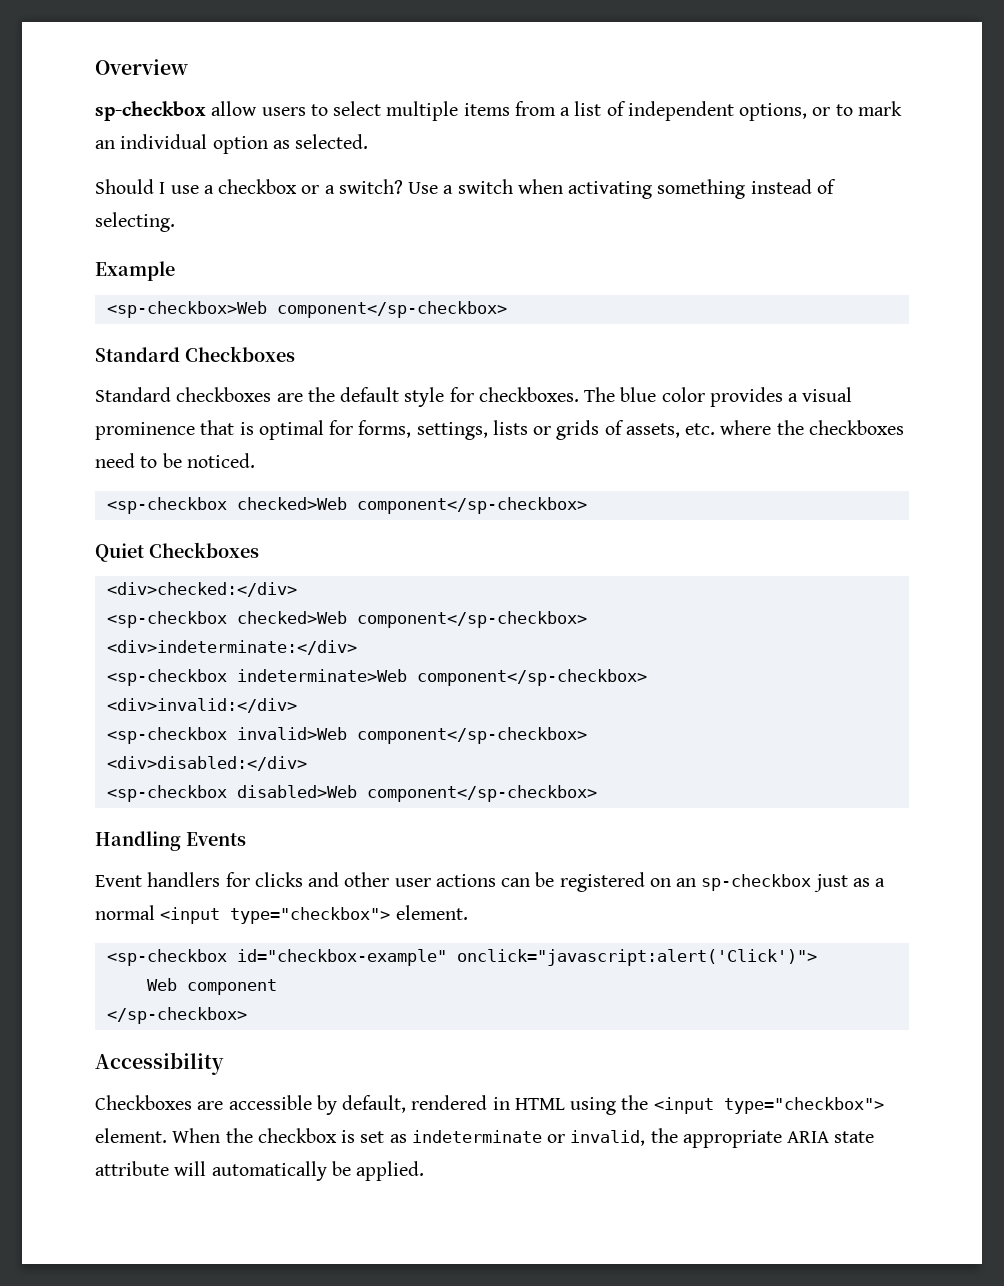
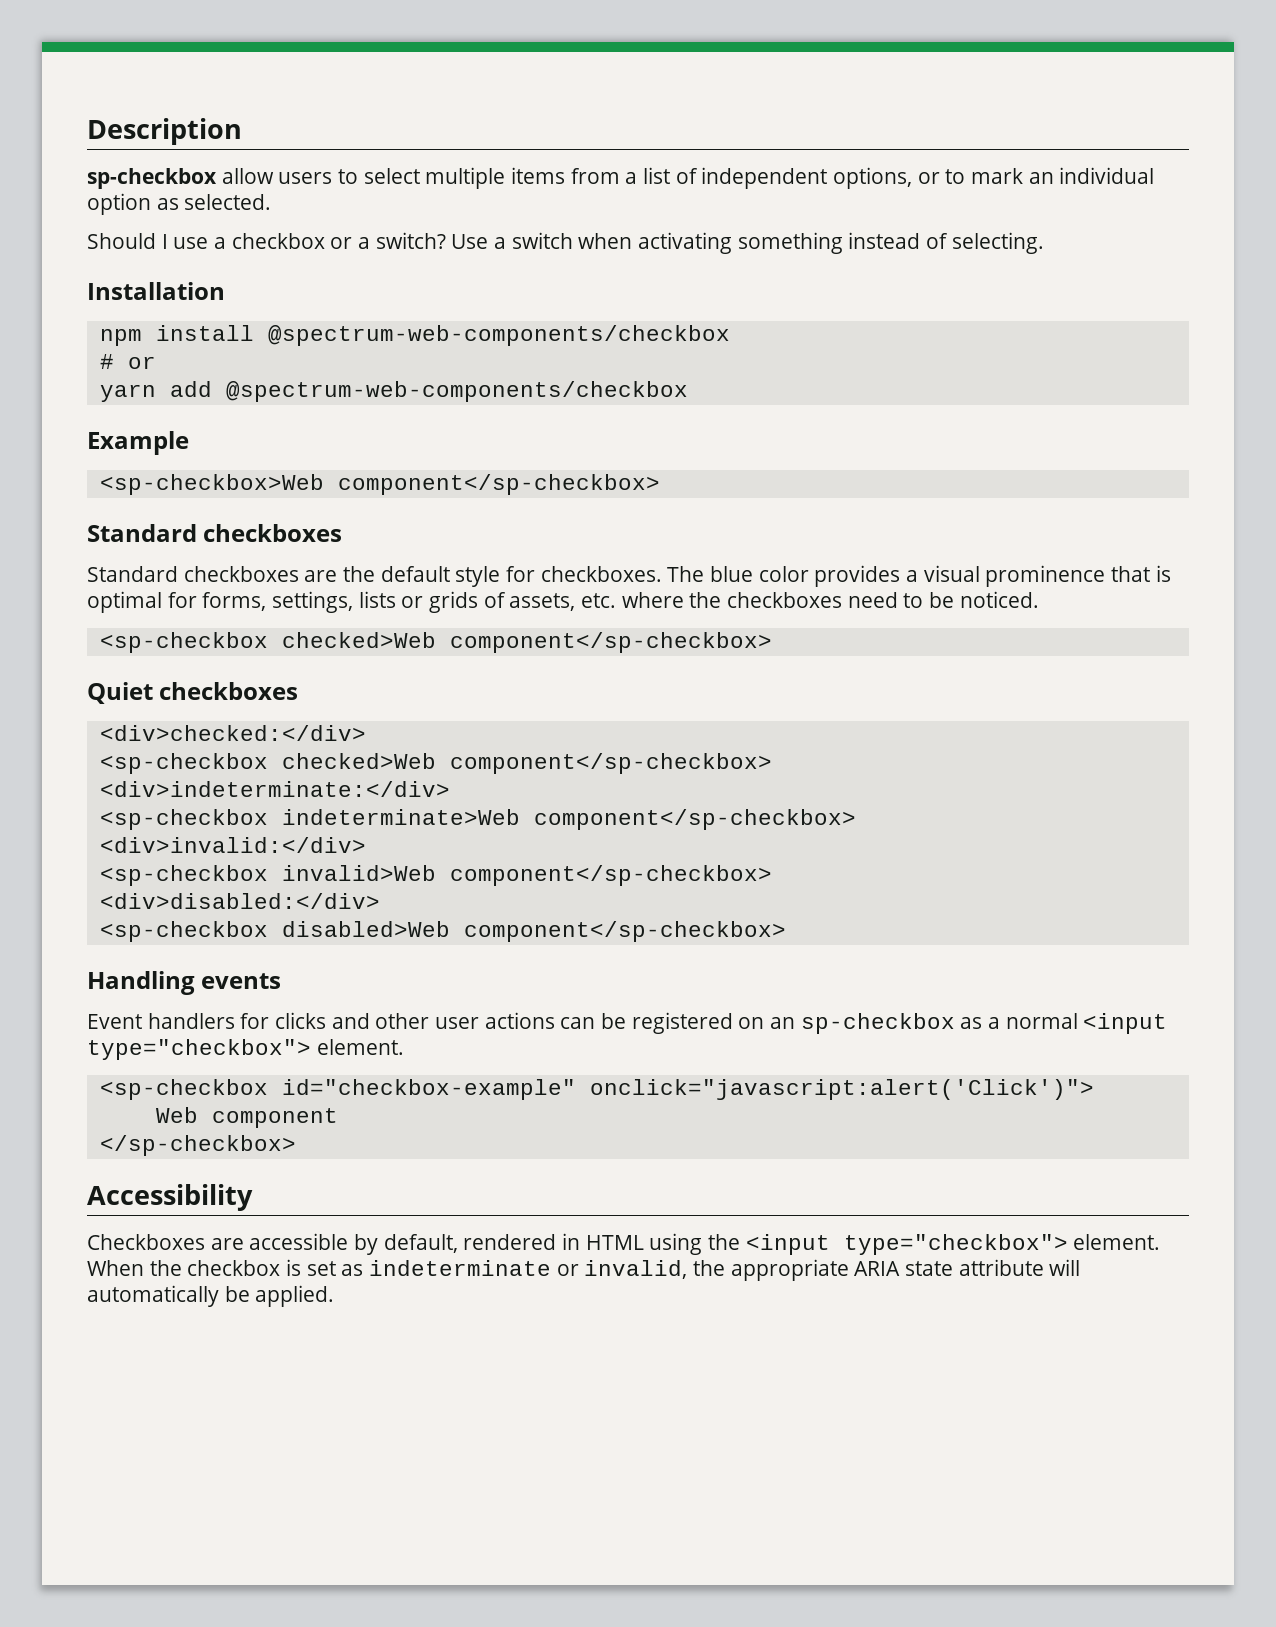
[95,59,188,75] Overview -> [87,118,242,145] Description
(175, 222) none -> [87,282,225,300] [99,325,730,346] [99,354,156,369] [99,381,688,402] // Installation // npm install @spectrum-web-components/checkbox // # or // yarn add @spectrum-web-components/checkbox
[185,346,295,362] Checkboxes -> [203,524,343,542] checkboxes
[149,542,259,558] Checkboxes -> [159,682,299,700] checkboxes
[186,832,246,846] Events -> [201,973,282,989] events
[813,874,848,892] just -> (955, 1023) none

